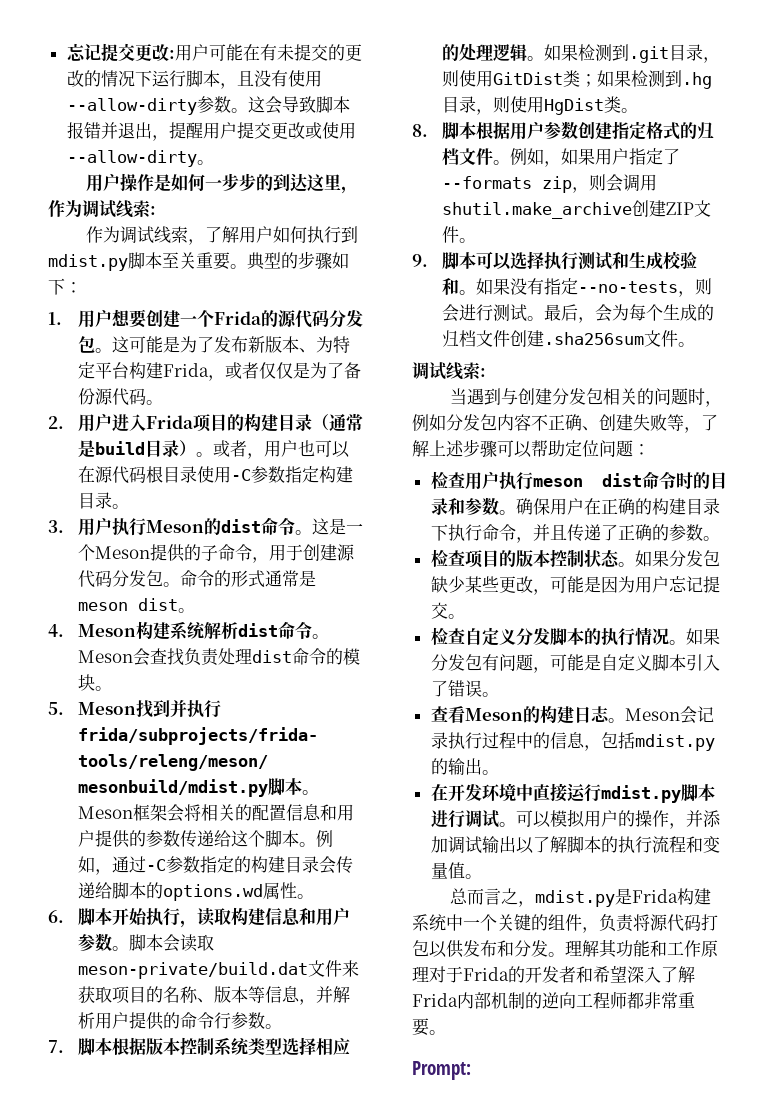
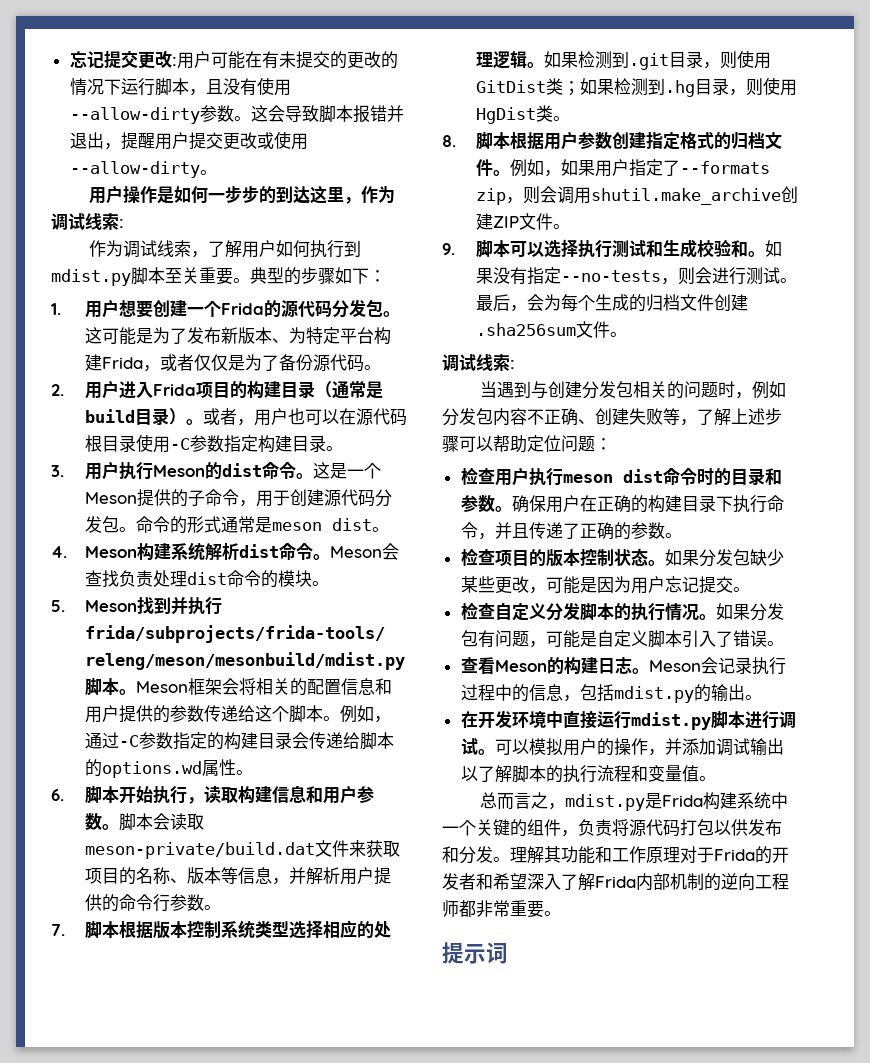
[412,1061,471,1080] Prompt: -> [442,942,508,964] 提示词

